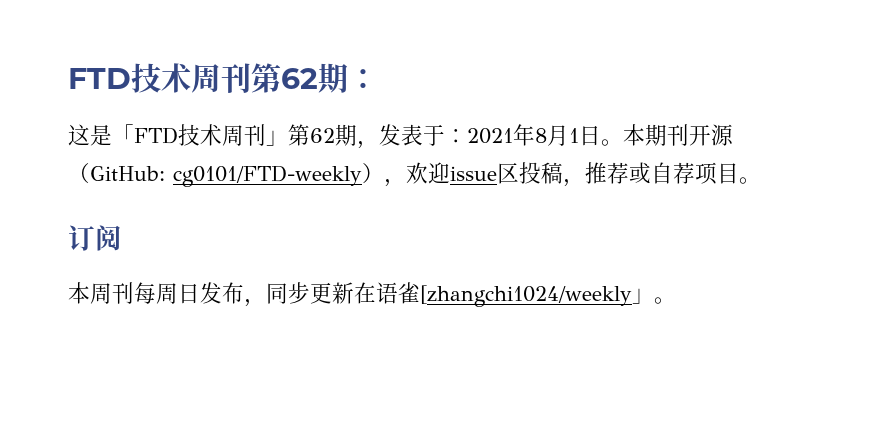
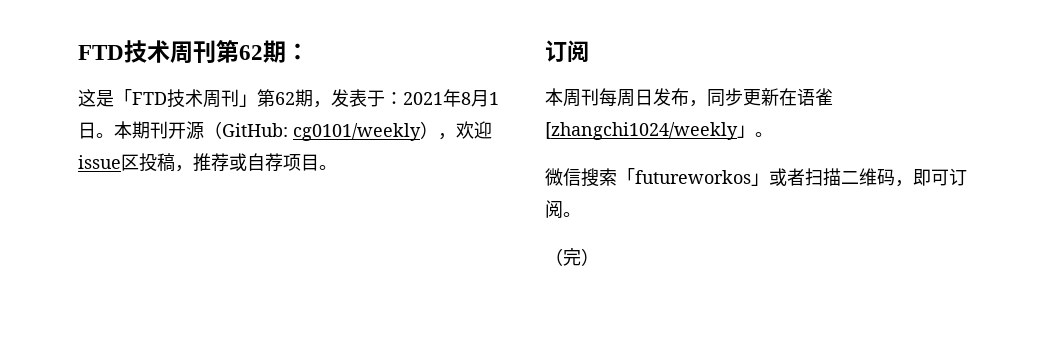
[173,165,362,187] cg0101/FTD-weekly -> [293,123,421,141] cg0101/weekly
(676, 300) none -> [545,168,967,187] [545,200,581,218] [545,248,599,266] // 微信搜索「futureworkos」或者扫描二维码，即可订阅。 // （完）

